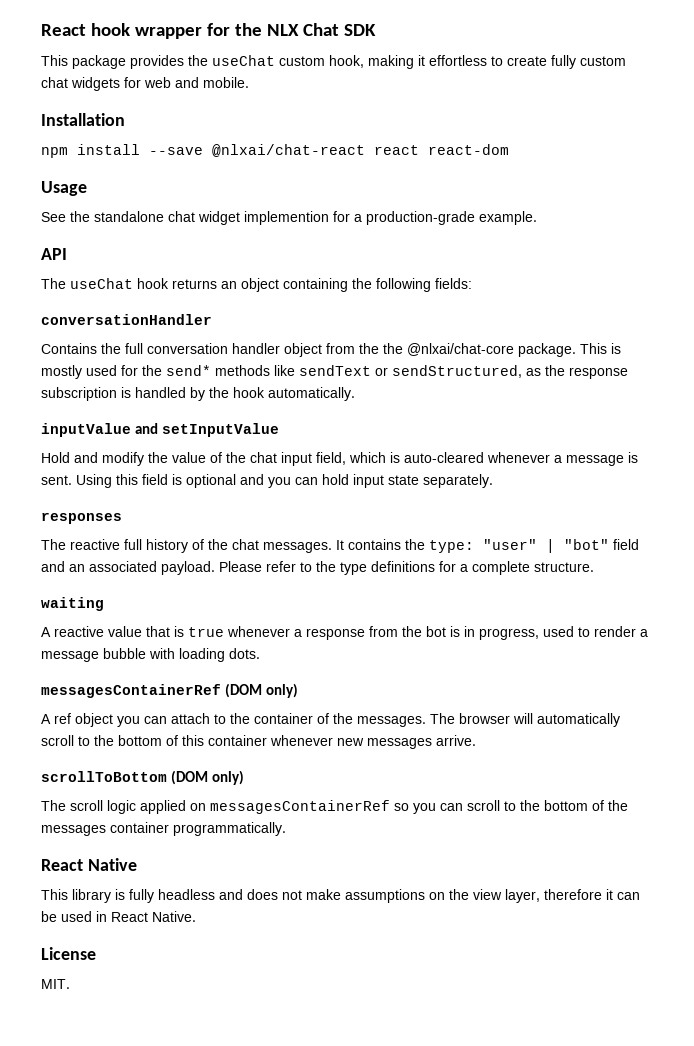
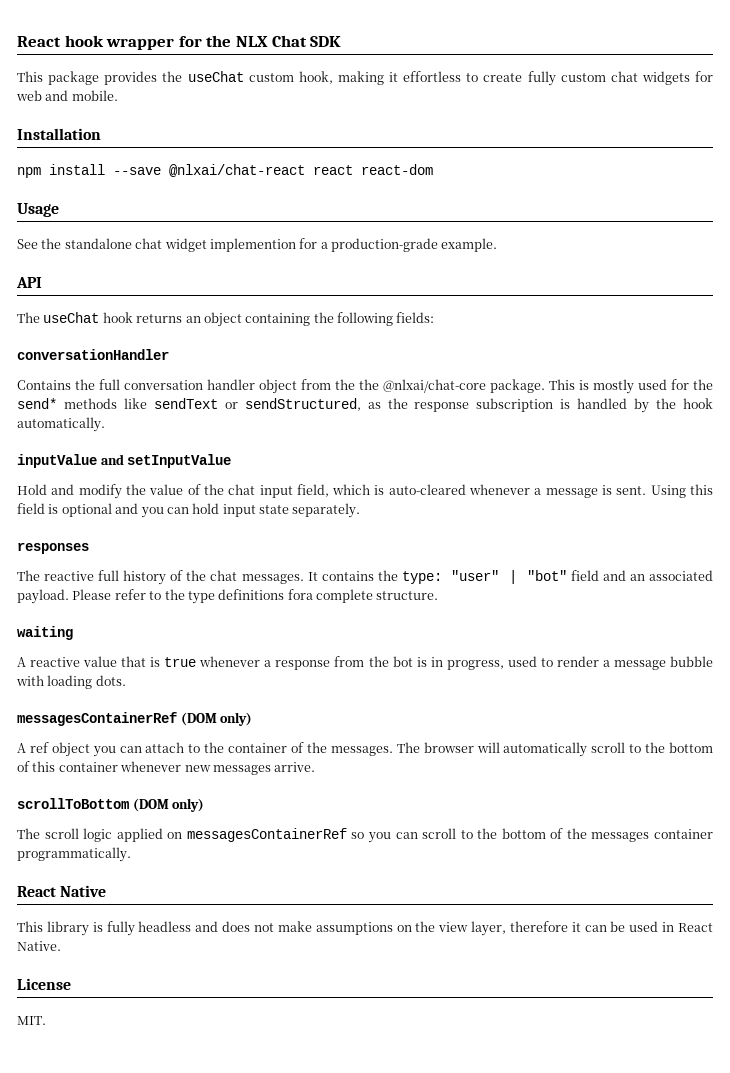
[439,561,468,572] for a -> [287,589,313,600] fora

